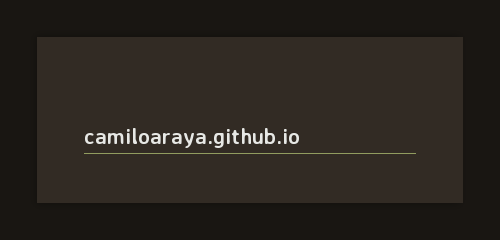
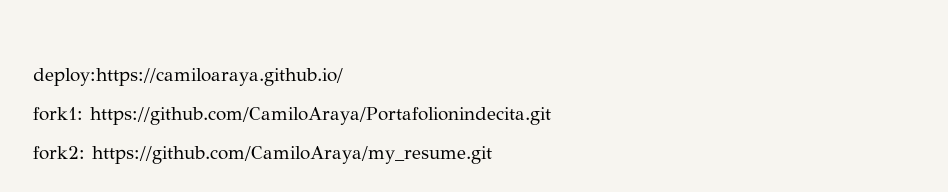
[84,128,300,148] camiloaraya.github.io -> [33,68,343,86] [33,107,551,125] [33,146,492,164] deploy:https://camiloaraya.github.io/ // fork1: https://github.com/CamiloAraya/Portafolionindecita.git // fork2: https://github.com/CamiloAraya/my_resume.git

